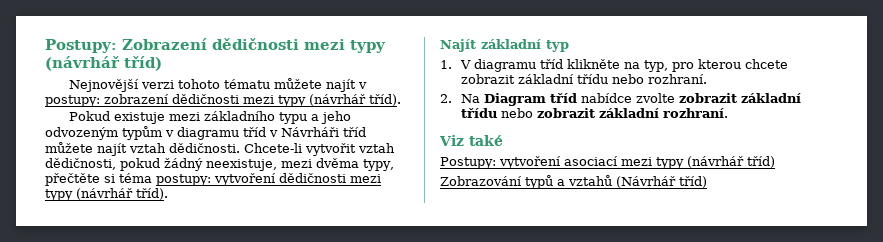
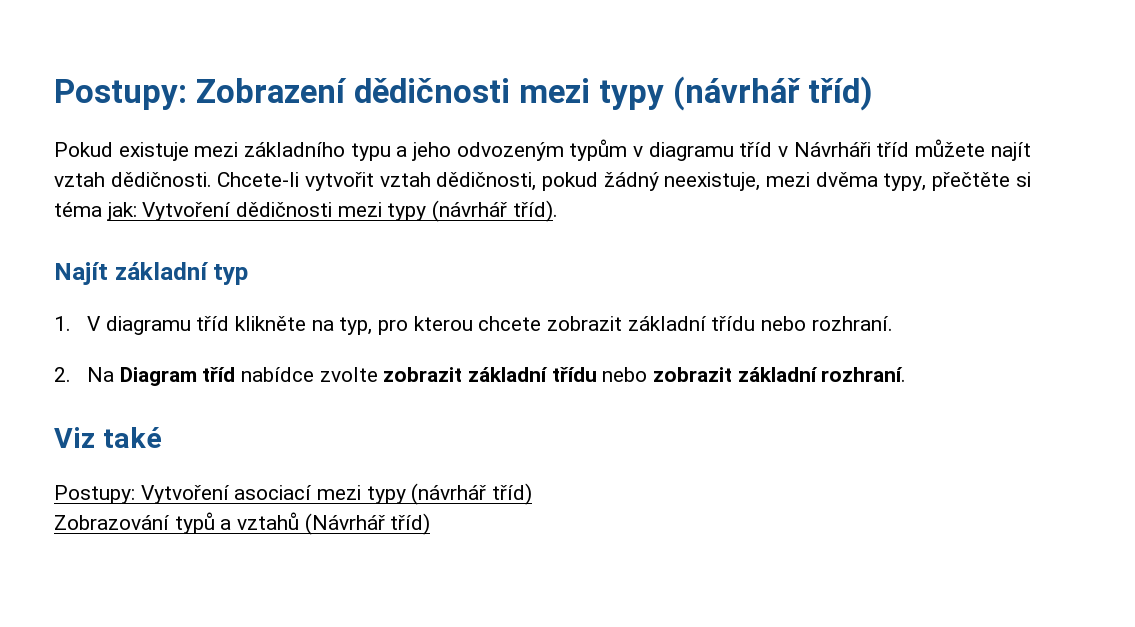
[69,78,368,92] [45,94,401,107] // Nejnovější verzi tohoto tématu můžete najít v postupy: zobrazení dědičnosti mezi typy (návrhář tříd). -> (873, 93) none
[156,173,276,186] postupy: vytvoření -> [106,202,232,221] jak: Vytvoření
[499,156,561,169] vytvoření -> [140,485,230,504] Vytvoření

